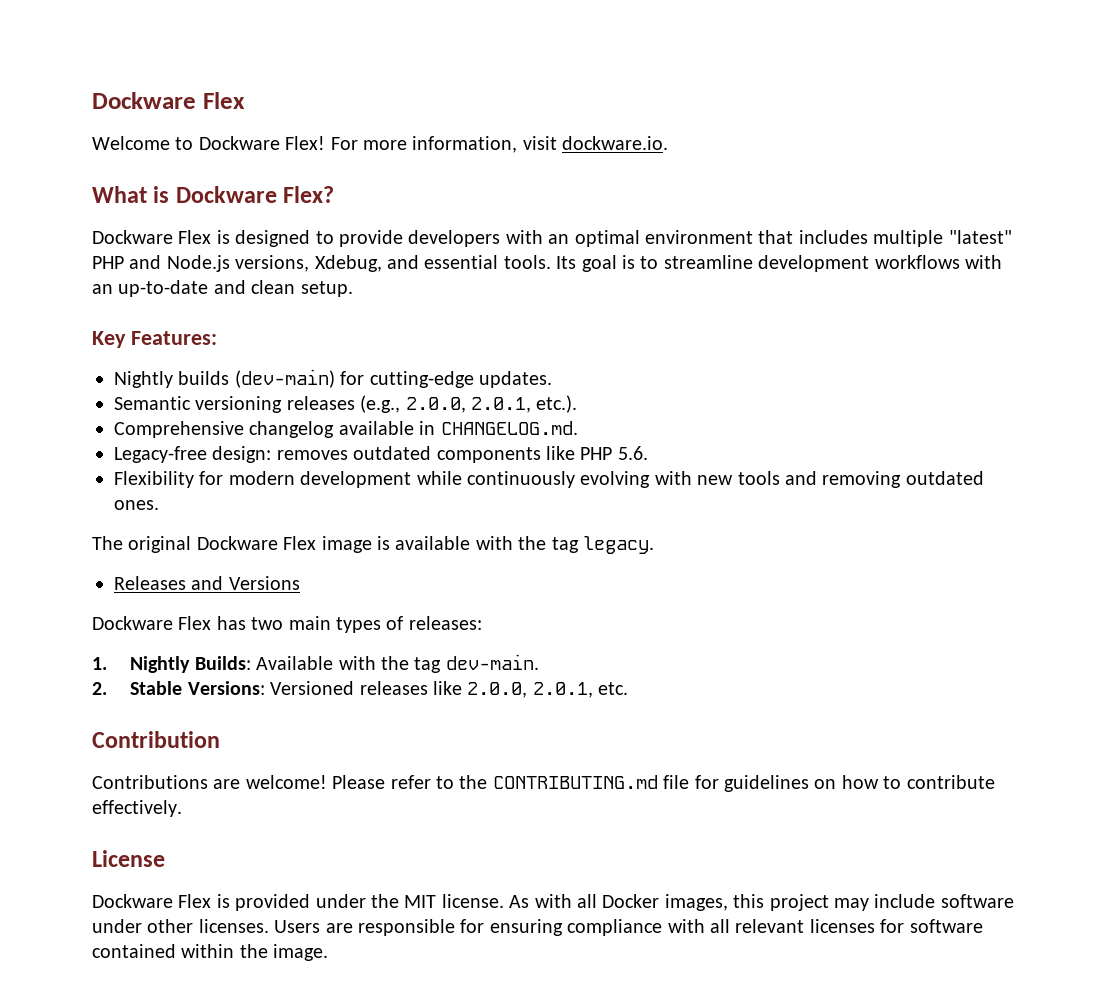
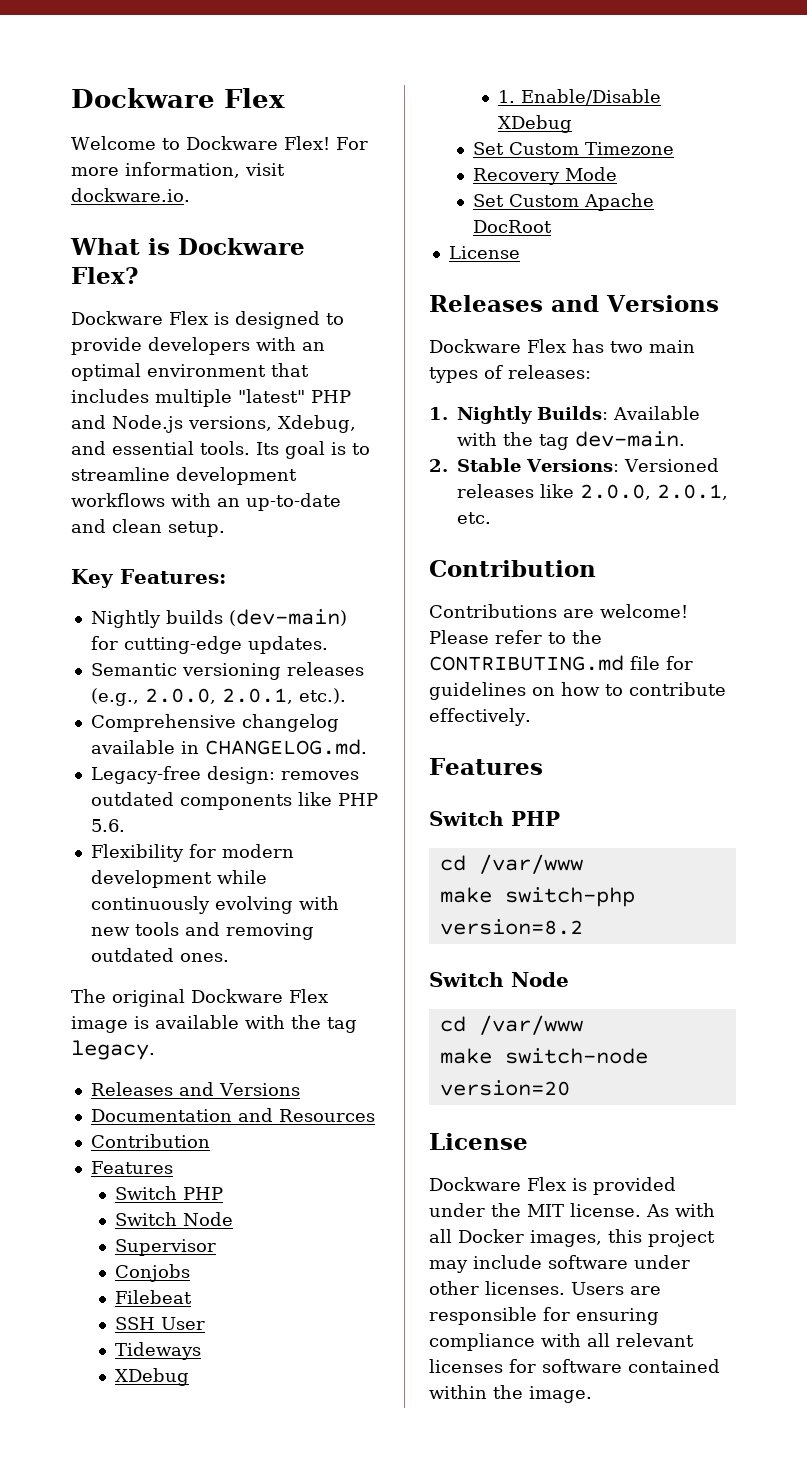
(300, 583) none -> [90,1108,375,1122] [90,1134,210,1148] [90,1161,173,1174] [115,1186,224,1200] [115,1212,234,1226] [115,1239,217,1256] [115,1264,191,1282] [115,1290,193,1304] [115,1317,206,1330] [115,1342,202,1360] [115,1368,190,1386] [497,89,661,105] [497,115,572,133] [473,142,675,155] [473,167,618,185] [473,193,655,211] [473,220,553,233] [448,246,520,259] [429,295,719,312] // Documentation and Resources // Contribution // Features // Switch PHP // Switch Node // Supervisor // Conjobs // Filebeat // SSH User // Tideways // XDebug // 1. Enable/Disable XDebug // Set Custom Timezone // Recovery Mode // Set Custom Apache DocRoot // License // Releases and Versions
(182, 808) none -> [429,758,543,775] [429,811,560,826] [439,854,583,874] [439,887,635,907] [439,919,583,935] [429,972,569,987] [439,1015,583,1035] [439,1048,648,1064] [439,1080,570,1096] // Features // Switch PHP // cd /var/www // make switch-php version=8.2 // Switch Node // cd /var/www // make switch-node version=20

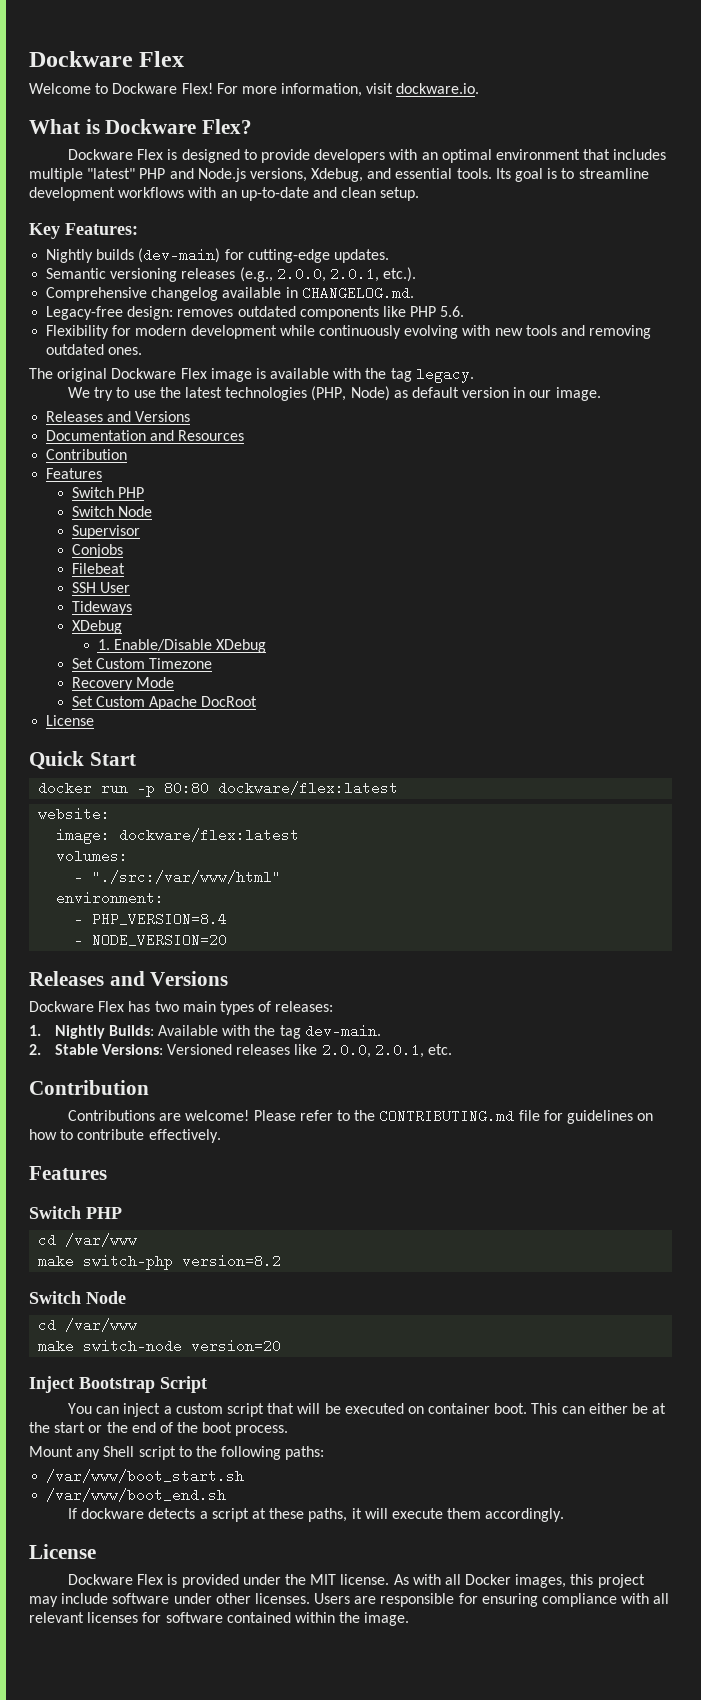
(155, 1050) none -> [68,386,601,401] // We try to use the latest technologies (PHP, Node) as default version in our image.
(520, 252) none -> [29,751,136,770] [38,781,399,797] [38,807,111,821] [56,828,300,844] [56,849,129,863] [74,870,282,884] [56,891,165,905] [74,912,228,926] [74,933,228,947] // Quick Start // docker run -p 80:80 dockware/flex:latest // website: // image: dockware/flex:latest // volumes: // - "./src:/var/www/html" // environment: // - PHP_VERSION=8.4 // - NODE_VERSION=20
(570, 1088) none -> [29,1376,207,1393] [68,1403,667,1417] [29,1422,289,1436] [29,1446,325,1460] [46,1469,245,1483] [46,1488,227,1502] [68,1508,565,1522] // Inject Bootstrap Script // You can inject a custom script that will be executed on container boot. This can either be at the start or the end of the boot process. // Mount any Shell script to the following paths: // /var/www/boot_start.sh // /var/www/boot_end.sh // If dockware detects a script at these paths, it will execute them accordingly.

